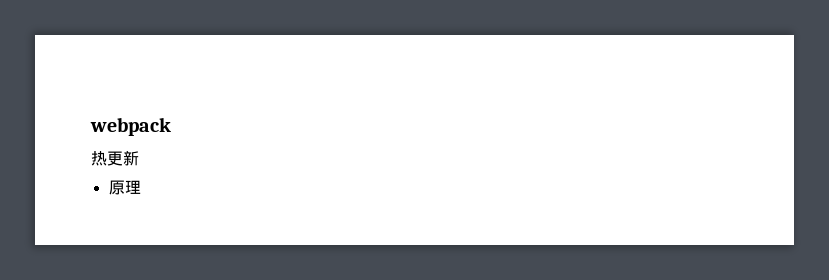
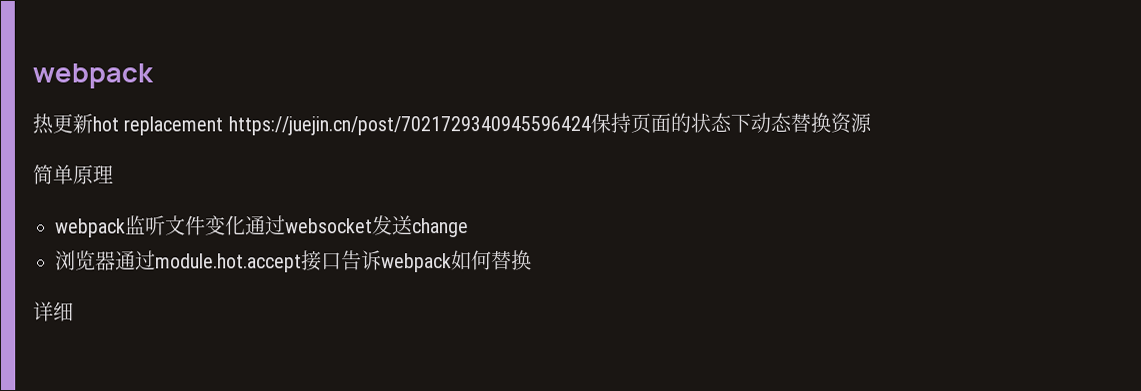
[108,180,141,195] // 原理 -> [92,112,872,136] [32,164,113,185] [55,215,469,238] [55,250,532,273] [33,301,74,322] hot replacement https://juejin.cn/post/7021729340945596424保持页面的状态下动态替换资源 // 简单原理 // webpack监听文件变化通过websocket发送change // 浏览器通过module.hot.accept接口告诉webpack如何替换 // 详细

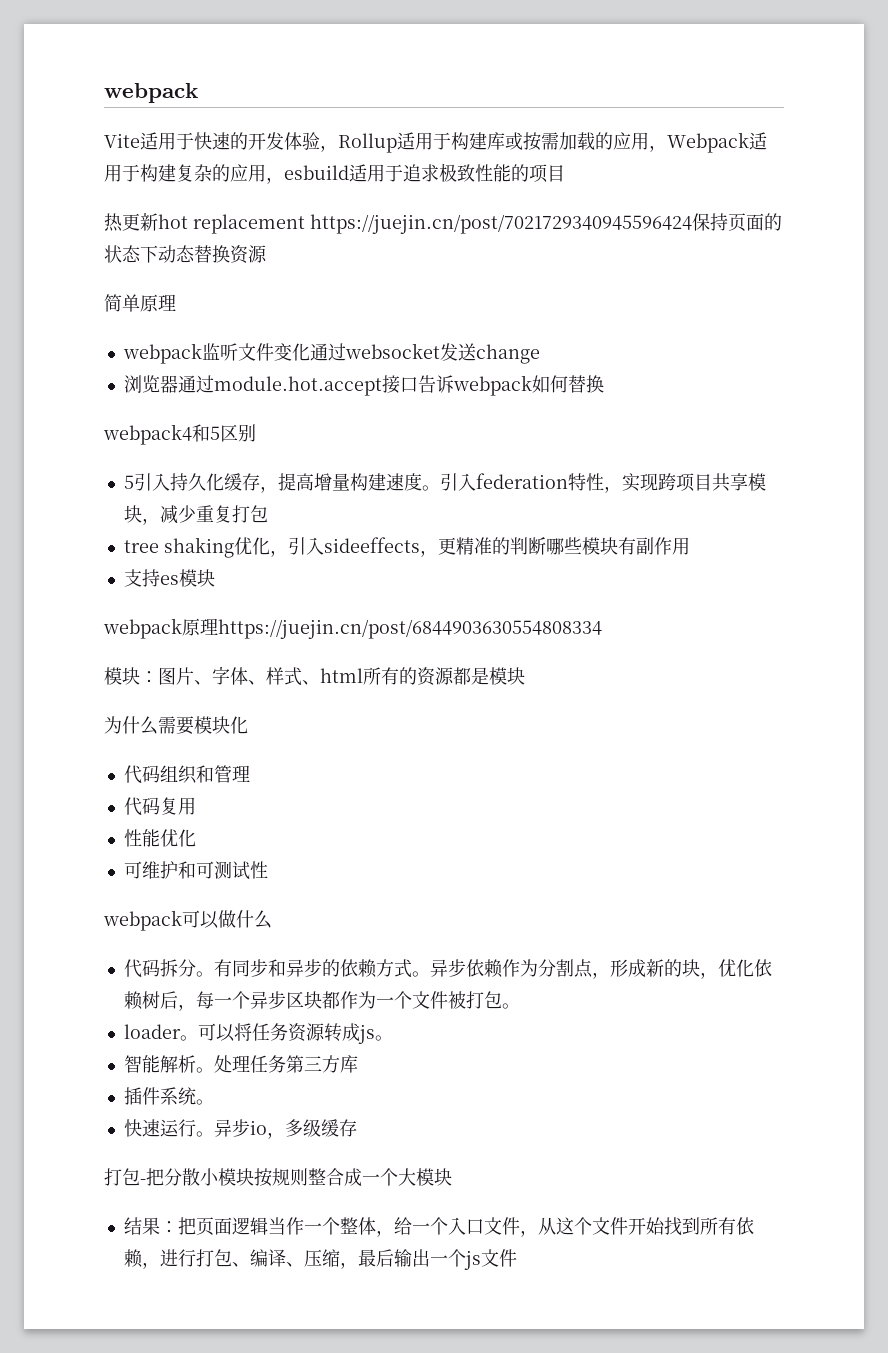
[32,63,154,89] webpack -> [104,83,198,103] [104,132,767,153] [104,163,565,184] webpack // Vite适用于快速的开发体验，Rollup适用于构建库或按需加载的应用，Webpack适用于构建复杂的应用，esbuild适用于追求极致性能的项目
[33,301,74,322] 详细 -> [103,424,256,445] [123,473,766,493] [123,505,268,525] [123,537,690,558] [123,569,215,587] [103,618,602,639] [104,666,525,686] [104,716,248,735] [123,765,250,784] [123,797,196,816] [123,829,196,847] [123,861,268,880] [103,910,272,931] [123,959,772,979] [123,991,520,1011] [123,1023,393,1044] [123,1055,358,1073] [123,1087,214,1105] [123,1119,357,1139] [104,1168,452,1187] [123,1217,754,1237] [123,1249,517,1270] webpack4和5区别 // 5引入持久化缓存，提高增量构建速度。引入federation特性，实现跨项目共享模块，减少重复打包 // tree shaking优化，引入sideeffects，更精准的判断哪些模块有副作用 // 支持es模块 // webpack原理https://juejin.cn/post/6844903630554808334 // 模块：图片、字体、样式、html所有的资源都是模块 // 为什么需要模块化 // 代码组织和管理 // 代码复用 // 性能优化 // 可维护和可测试性 // webpack可以做什么 // 代码拆分。有同步和异步的依赖方式。异步依赖作为分割点，形成新的块，优化依赖树后，每一个异步区块都作为一个文件被打包。 // loader。可以将任务资源转成js。 // 智能解析。处理任务第三方库 // 插件系统。 // 快速运行。异步io，多级缓存 // 打包-把分散小模块按规则整合成一个大模块 // 结果：把页面逻辑当作一个整体，给一个入口文件，从这个文件开始找到所有依赖，进行打包、编译、压缩，最后输出一个js文件

